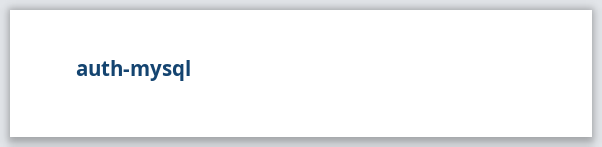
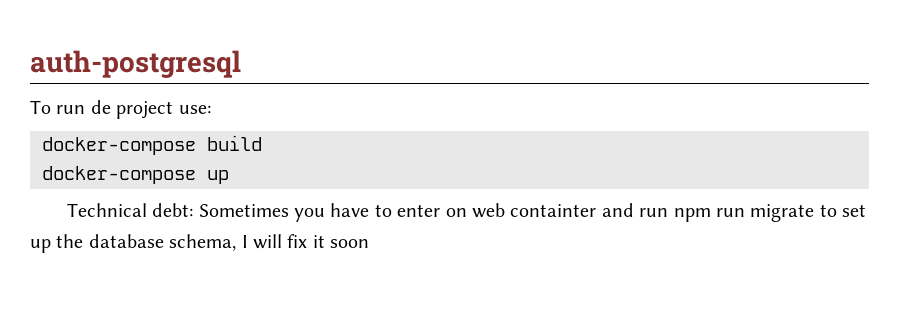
[76,60,191,81] auth-mysql -> [30,50,241,78] [30,100,211,119] [42,135,262,155] [42,166,229,184] [66,203,867,222] [30,234,370,253] auth-postgresql // To run de project use: // docker-compose build // docker-compose up // Technical debt: Sometimes you have to enter on web containter and run npm run migrate to set up the database schema, I will fix it soon

